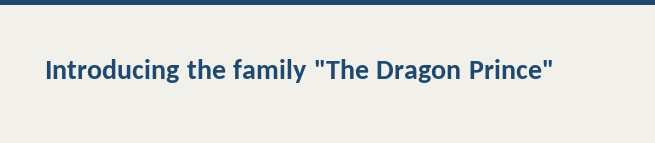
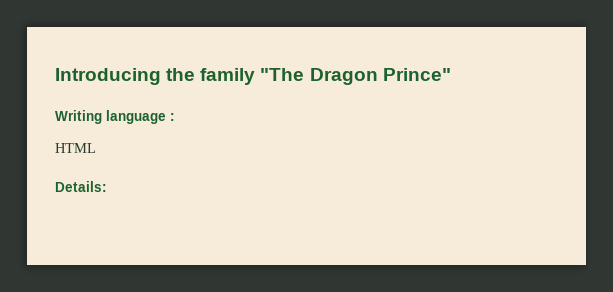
(554, 69) none -> [55,110,175,124] [55,143,96,153] [55,181,107,192] // Writing language : // HTML // Details:

